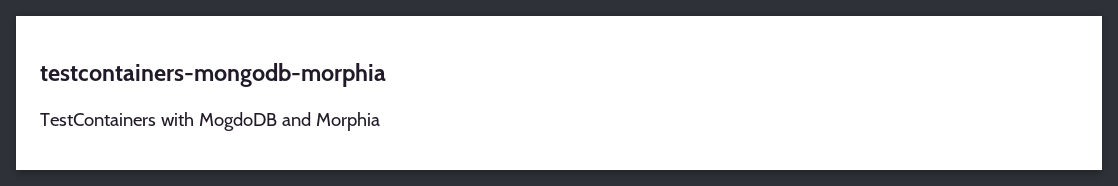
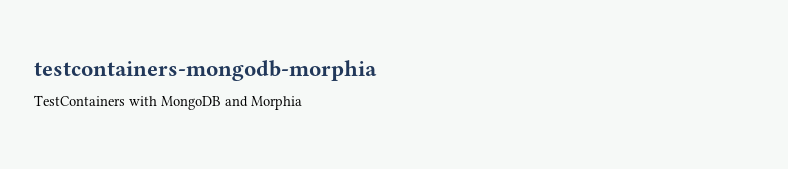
[198,112,277,131] MogdoDB -> [161,96,221,110] MongoDB

